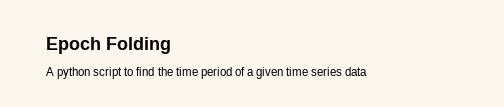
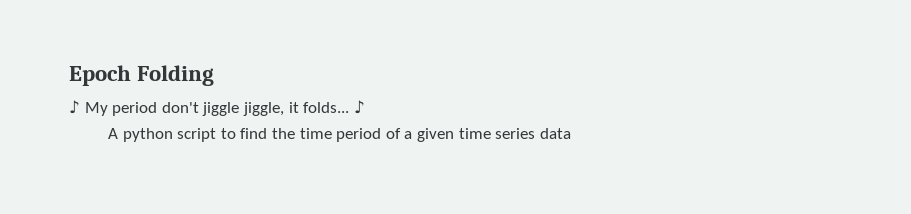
(171, 45) none -> [69,100,365,116] // ♪ My period don't jiggle jiggle, it folds... ♪

